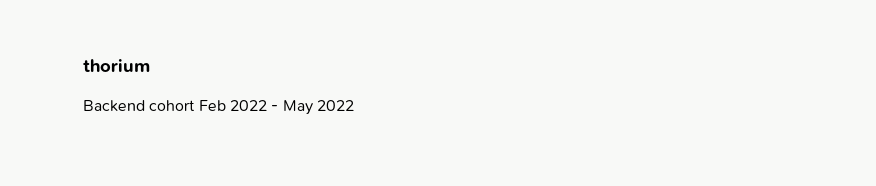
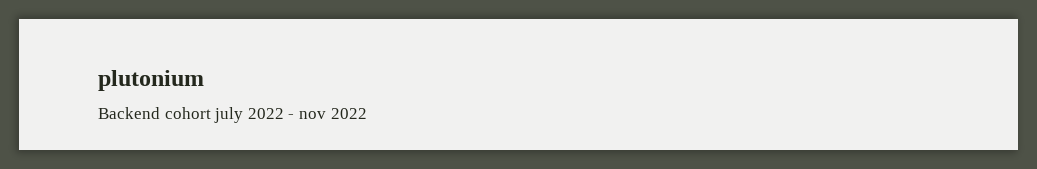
[83,59,150,72] thorium -> [98,70,204,91] plutonium
[198,100,226,111] Feb -> [214,107,244,123] july
[282,100,313,115] May -> [298,111,326,119] nov

